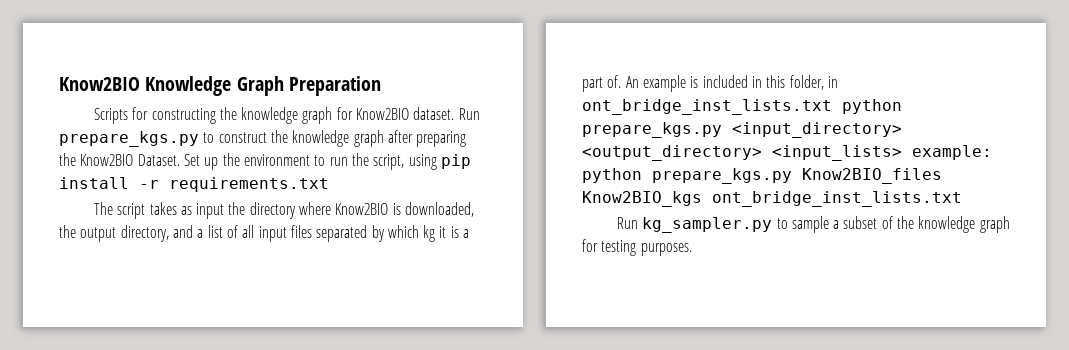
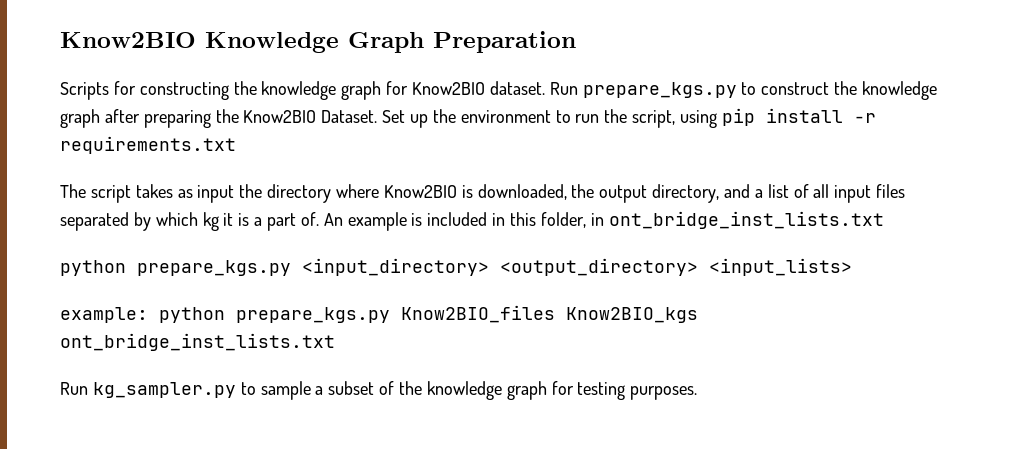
(832, 107) none -> (884, 220) //
(902, 153) none -> (852, 267) //

